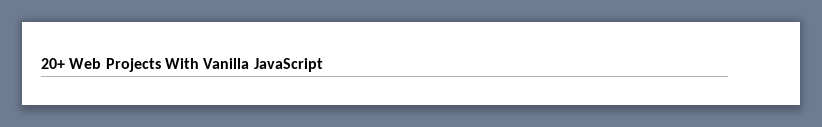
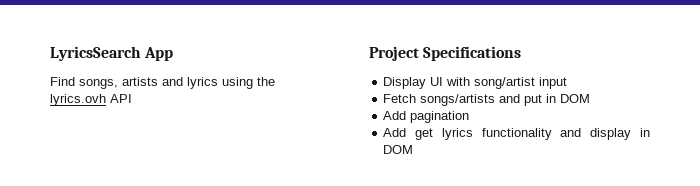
[41,58,323,72] 20+ Web Projects With Vanilla JavaScript -> [50,46,174,61] [50,77,275,89] [50,94,132,106] [369,46,522,61] [383,77,568,89] [383,94,591,106] [383,111,470,123] [383,128,650,140] [383,145,414,154] LyricsSearch App // Find songs, artists and lyrics using the lyrics.ovh API // Project Specifications // Display UI with song/artist input // Fetch songs/artists and put in DOM // Add pagination // Add get lyrics functionality and display in DOM

